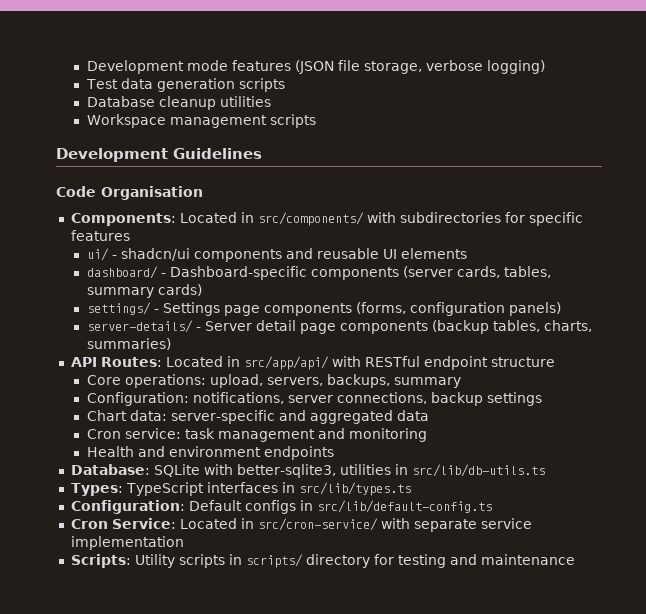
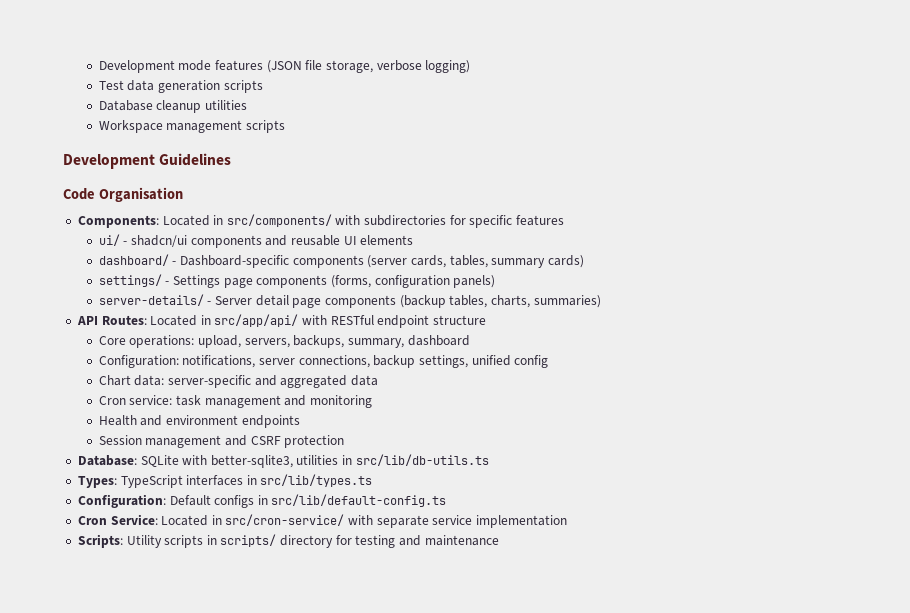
[393,377,461,388] summary -> [348,335,470,348] summary, dashboard
[486,392,542,406] settings -> [419,355,549,368] settings, unified config
(334, 453) none -> [98,435,345,448] // Session management and CSRF protection

